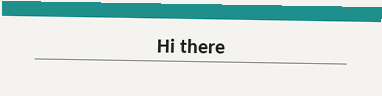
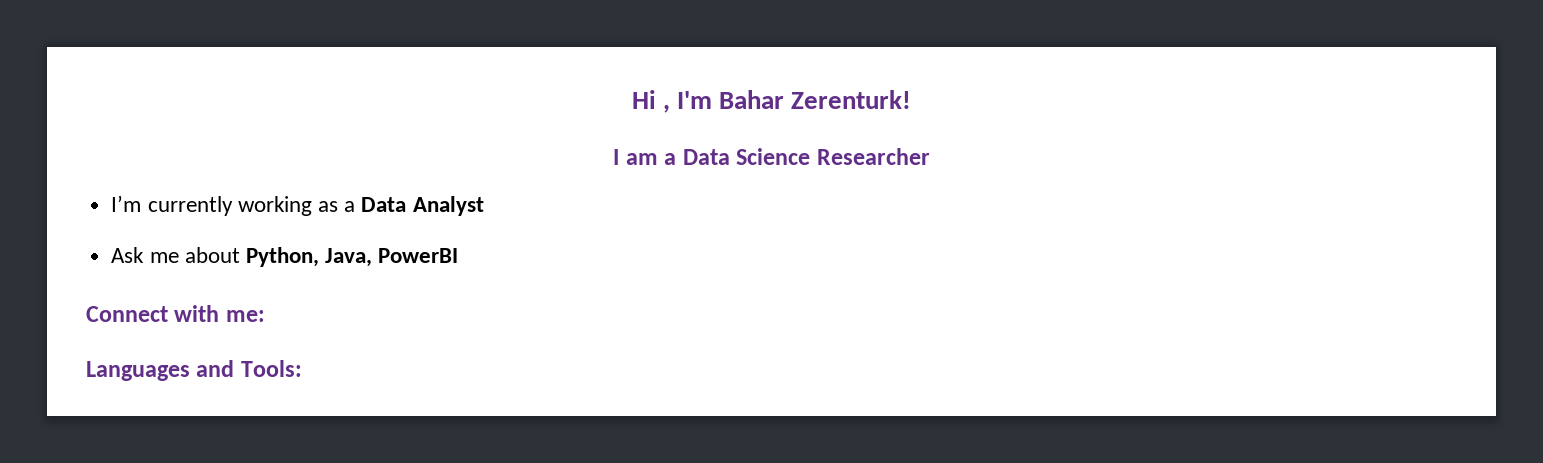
[179,38,227,54] there -> [662,90,912,113] [613,148,930,165] [111,195,484,216] [111,247,459,267] [86,305,265,322] [86,360,302,381] , I'm Bahar Zerenturk! // I am a Data Science Researcher // I’m currently working as a Data Analyst // Ask me about Python, Java, PowerBI // Connect with me: // Languages and Tools:

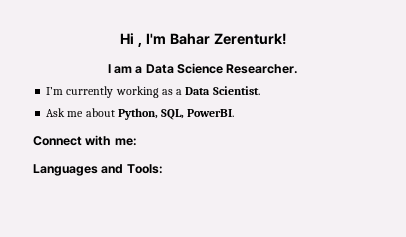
[816,148,930,165] Researcher -> [226,64,299,74] Researcher.
[412,196,484,216] Analyst -> [212,86,260,95] Scientist.
[325,248,459,267] Java, PowerBI -> [161,109,235,120] SQL, PowerBI.

